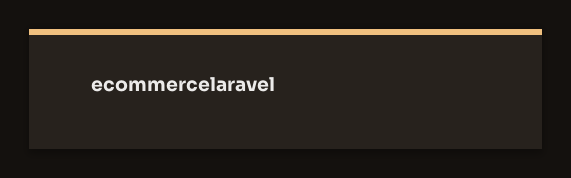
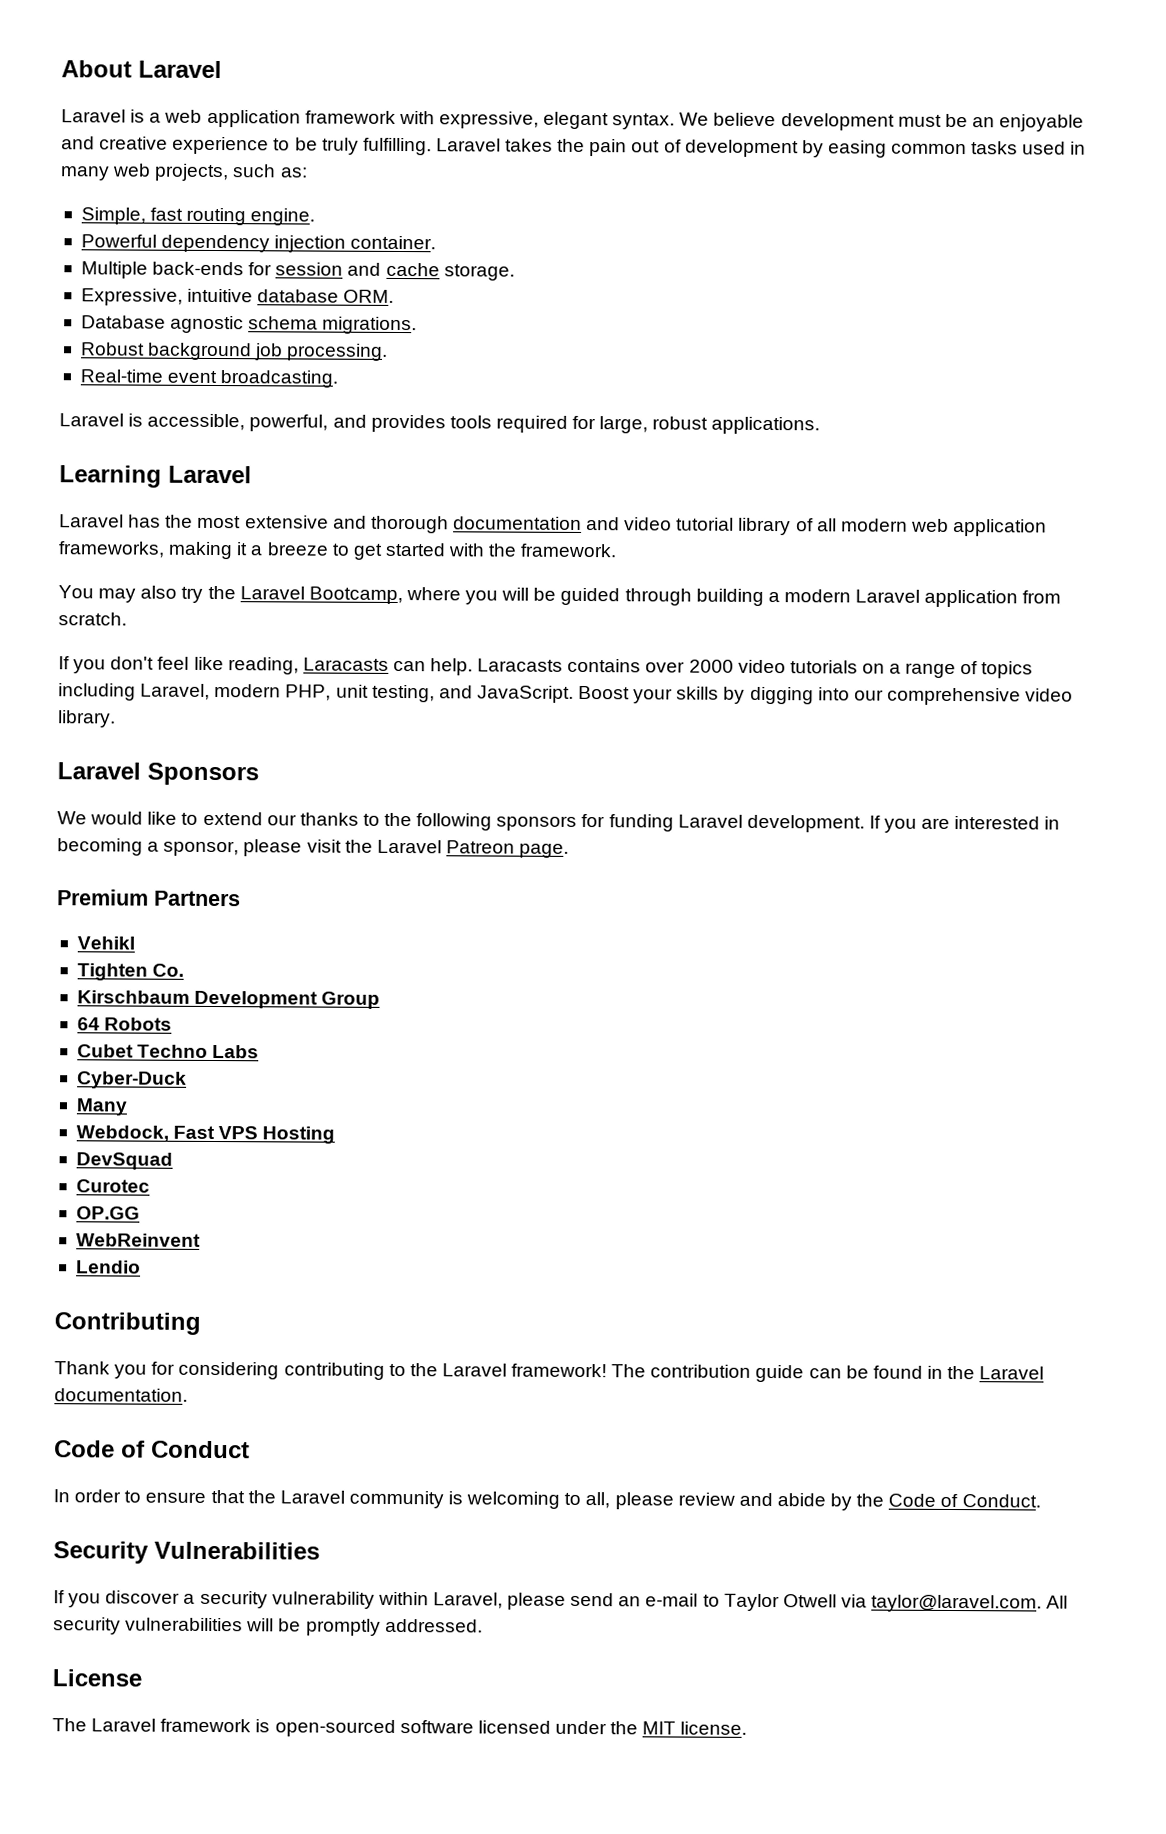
[91,77,275,92] ecommercelaravel -> [61,60,222,79] [61,109,1085,132] [61,136,1087,158] [60,163,308,182] [80,207,316,226] [80,234,437,253] [80,261,515,281] [80,288,395,306] [80,315,418,335] [80,342,389,361] [79,369,339,388] [59,413,821,435] [59,465,252,488] [59,514,1048,537] [58,541,618,560] [58,585,1062,608] [58,612,127,626] [58,656,1034,679] [58,683,1074,706] [58,710,116,728] [57,762,259,786] [57,811,1061,833] [57,838,570,858] [57,889,241,907] [76,936,135,950] [76,963,185,981] [76,990,381,1009] [76,1017,173,1031] [76,1044,260,1059] [76,1071,187,1089] [75,1098,128,1116] [75,1125,336,1144] [75,1152,173,1170] [75,1179,150,1193] [75,1206,140,1220] [75,1233,201,1247] [75,1260,141,1274] [54,1312,201,1335] [54,1361,1045,1383] [54,1388,188,1402] [54,1440,250,1459] [53,1489,1041,1511] [53,1541,320,1564] [53,1590,1069,1613] [53,1617,483,1636] [52,1669,142,1687] [52,1718,748,1737] About Laravel // Laravel is a web application framework with expressive, elegant syntax. We believe development must be an enjoyable and creative experience to be truly fulfilling. Laravel takes the pain out of development by easing common tasks used in many web projects, such as: // Simple, fast routing engine. // Powerful dependency injection container. // Multiple back-ends for session and cache storage. // Expressive, intuitive database ORM. // Database agnostic schema migrations. // Robust background job processing. // Real-time event broadcasting. // Laravel is accessible, powerful, and provides tools required for large, robust applications. // Learning Laravel // Laravel has the most extensive and thorough documentation and video tutorial library of all modern web application frameworks, making it a breeze to get started with the framework. // You may also try the Laravel Bootcamp, where you will be guided through building a modern Laravel application from scratch. // If you don't feel like reading, Laracasts can help. Laracasts contains over 2000 video tutorials on a range of topics including Laravel, modern PHP, unit testing, and JavaScript. Boost your skills by digging into our comprehensive video library. // Laravel Sponsors // We would like to extend our thanks to the following sponsors for funding Laravel development. If you are interested in becoming a sponsor, please visit the Laravel Patreon page. // Premium Partners // Vehikl // Tighten Co. // Kirschbaum Development Group // 64 Robots // Cubet Techno Labs // Cyber-Duck // Many // Webdock, Fast VPS Hosting // DevSquad // Curotec // OP.GG // WebReinvent // Lendio // Contributing // Thank you for considering contributing to the Laravel framework! The contribution guide can be found in the Laravel documentation. // Code of Conduct // In order to ensure that the Laravel community is welcoming to all, please review and abide by the Code of Conduct. // Security Vulnerabilities // If you discover a security vulnerability within Laravel, please send an e-mail to Taylor Otwell via taylor@laravel.com. All security vulnerabilities will be promptly addressed. // License // The Laravel framework is open-sourced software licensed under the MIT license.

